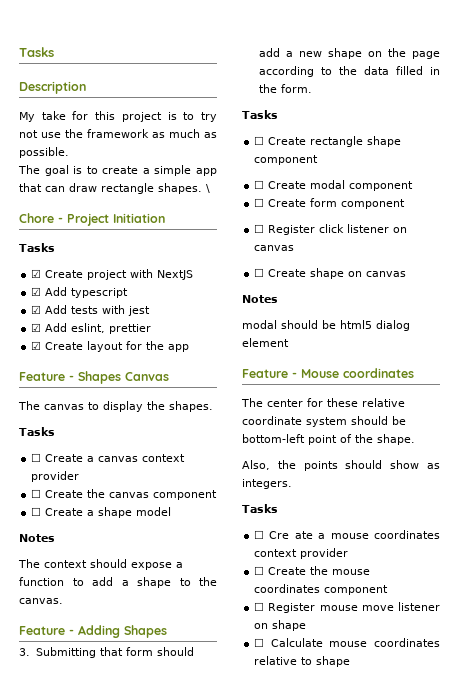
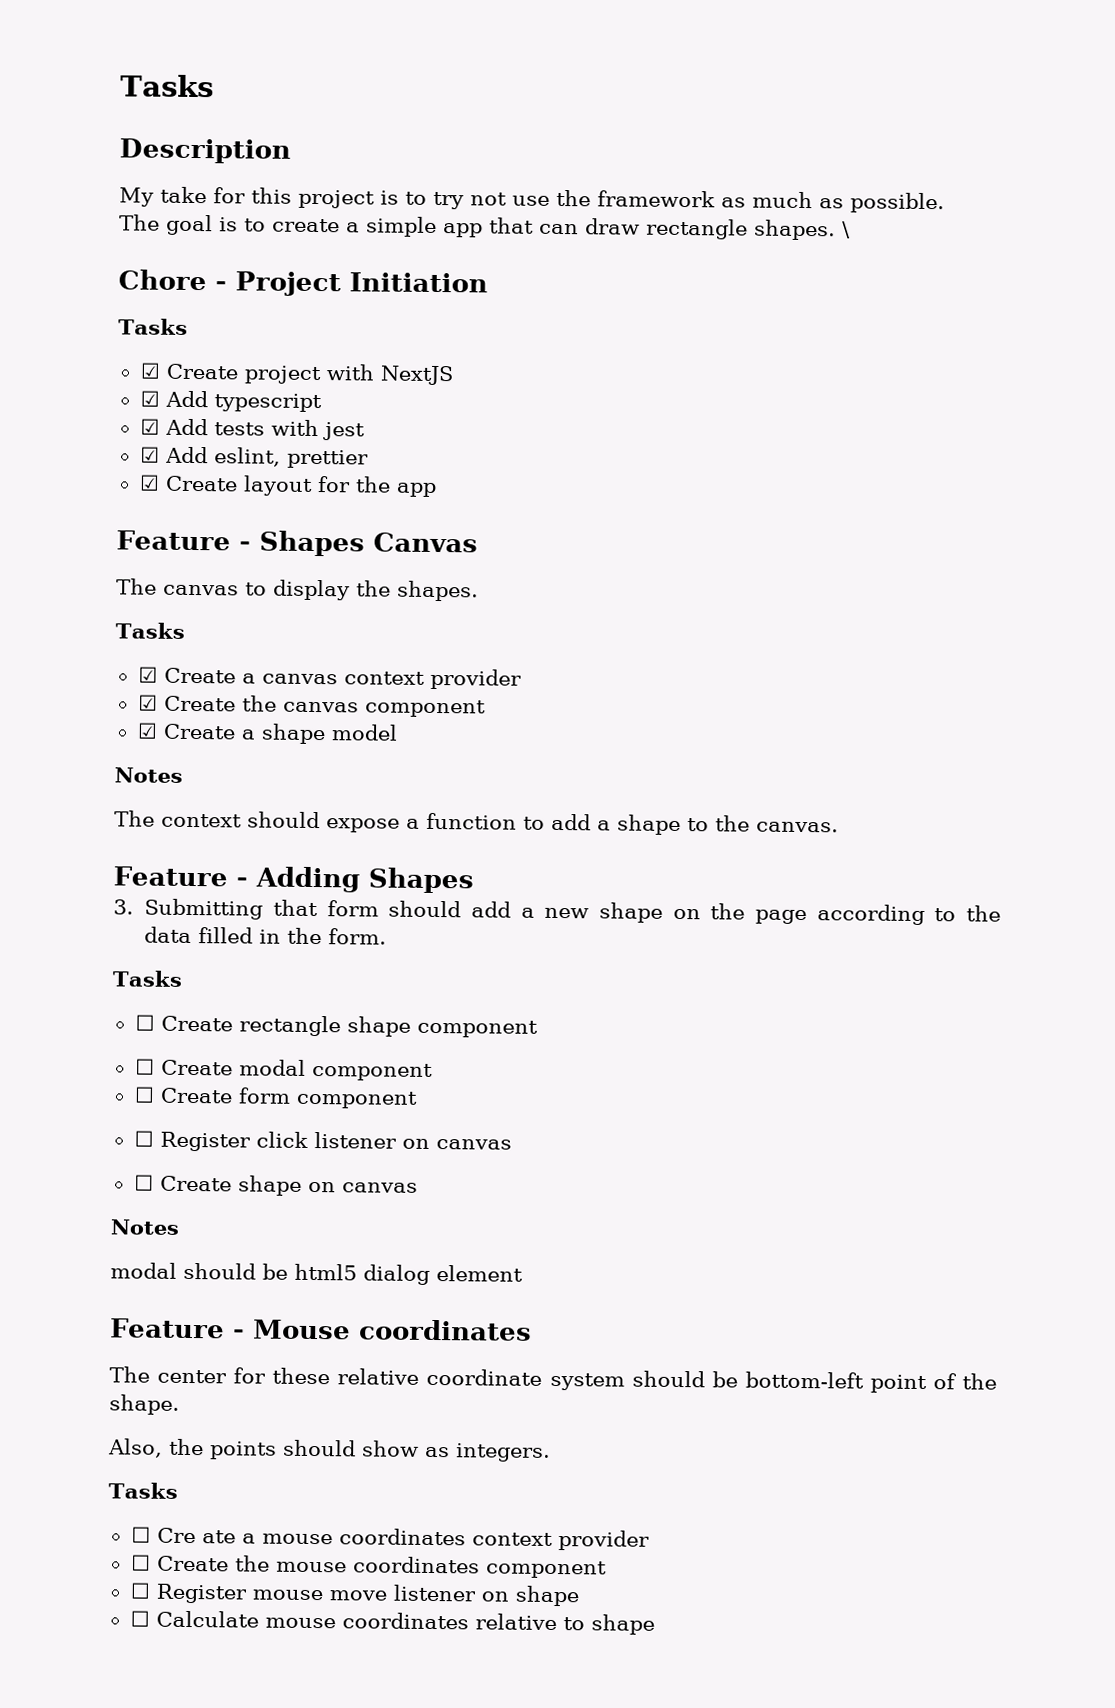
[31,453,42,462] ☐ -> [137,666,158,683] ☑
[31,489,42,498] ☐ -> [137,694,158,711] ☑
[31,507,42,516] ☐ -> [136,722,158,739] ☑

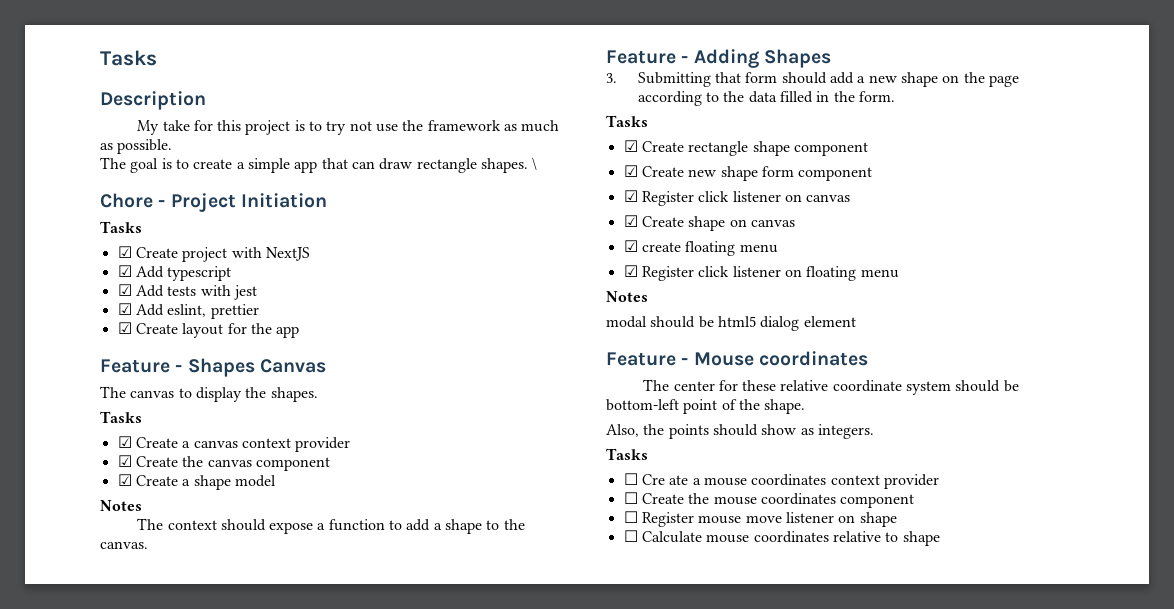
[134,1014,155,1031] ☐ -> [623,140,638,152] ☑
[134,1058,433,1081] [133,1086,233,1104] ☐ Create modal component // ☐ Create -> [623,165,758,181] ☑ Create new shape
[133,1130,154,1147] ☐ -> [623,190,638,202] ☑
[133,1174,154,1191] ☐ -> [623,215,638,227] ☑
(418, 1187) none -> [623,240,778,256] [623,265,899,281] // ☑ create floating menu // ☑ Register click listener on floating menu

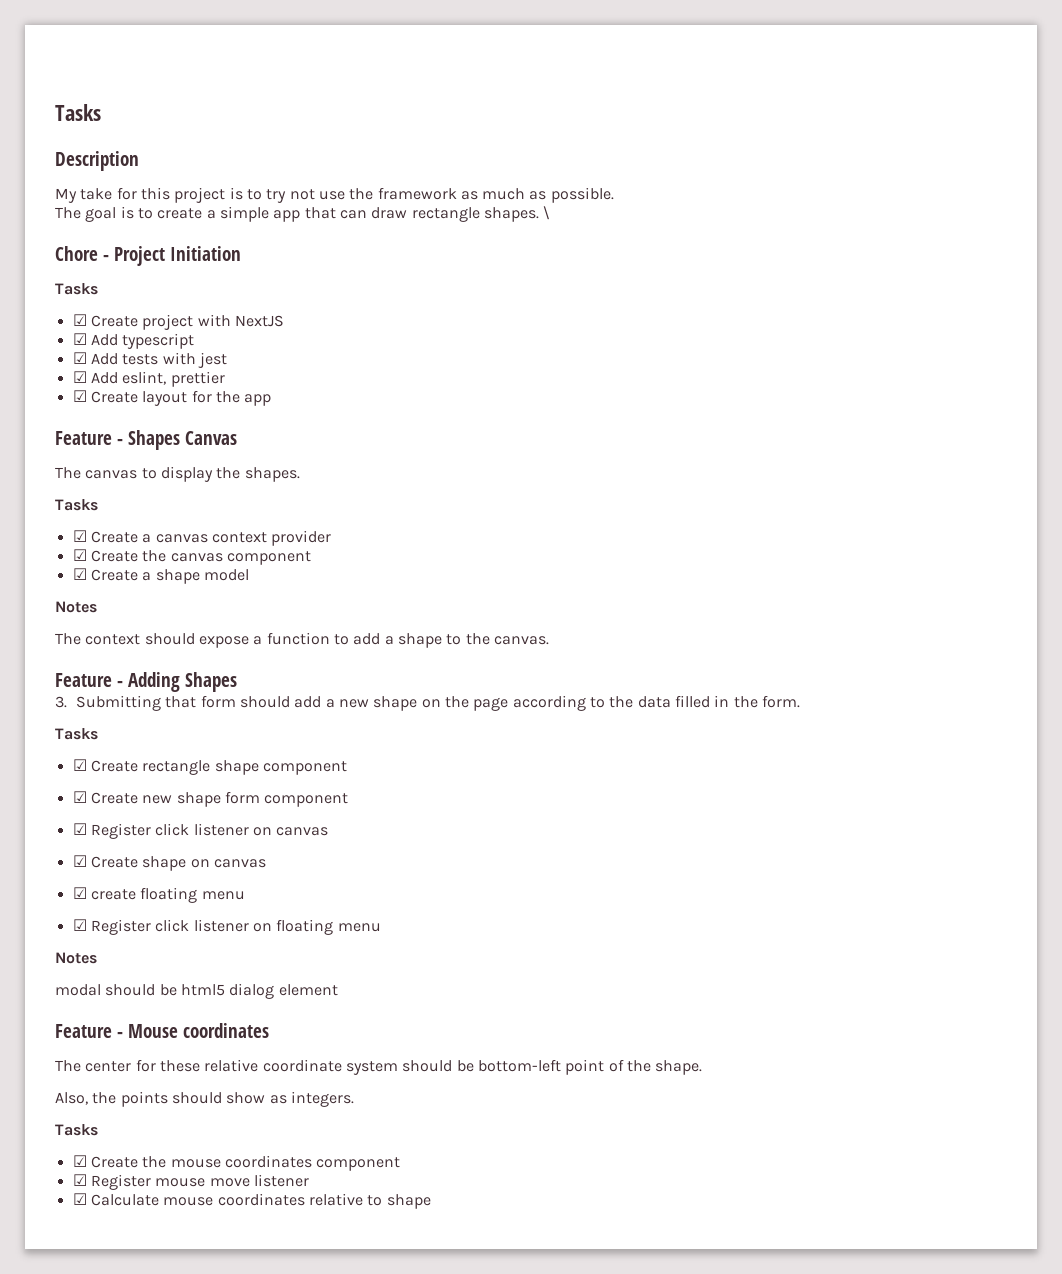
[623,473,939,489] [623,492,638,504] ☐ Cre ate a mouse coordinates context provider // ☐ -> [72,1155,87,1167] ☑
[623,511,638,523] ☐ -> [72,1174,87,1186] ☑
[838,512,897,527] [623,530,638,542] on shape // ☐ -> [72,1193,87,1205] // ☑

